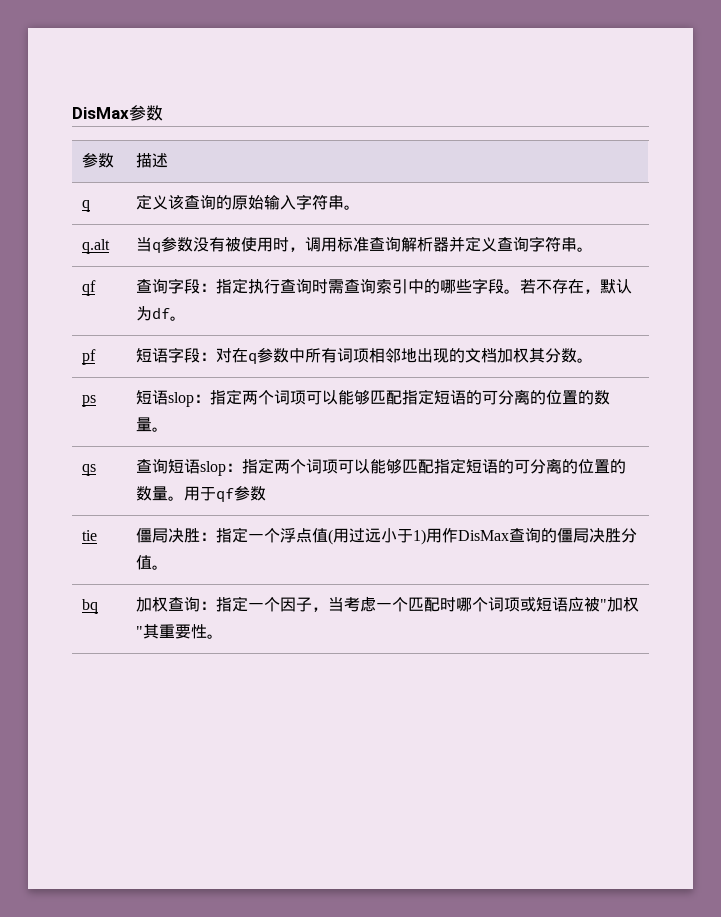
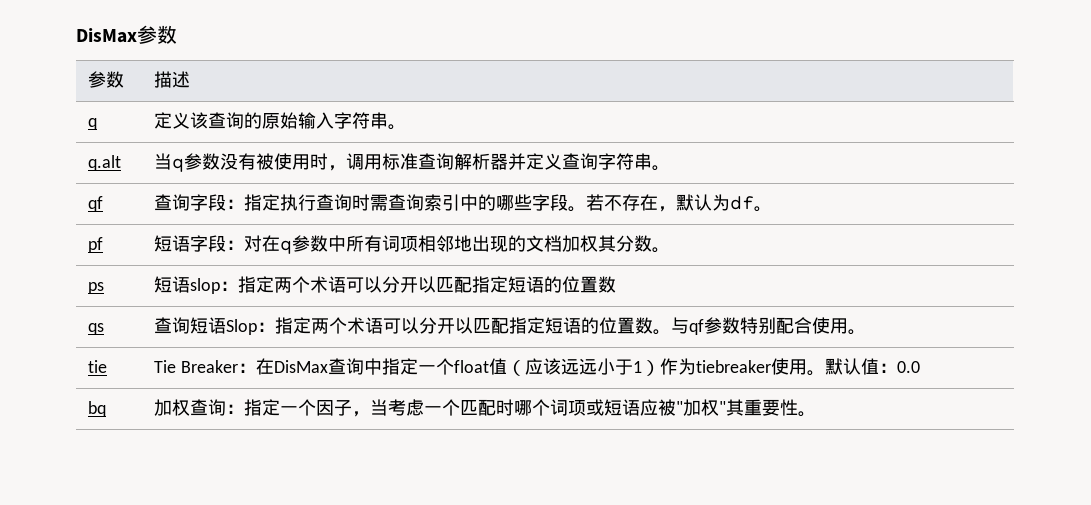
[273,389,610,405] [135,417,168,432] 词项可以能够匹配指定短语的可分离的位置的数量。 -> [310,276,617,293] 术语可以分开以匹配指定短语的位置数
[199,458,626,476] [135,486,266,503] [81,530,97,541] [135,527,637,545] [135,555,168,570] slop：指定两个词项可以能够匹配指定短语的可分离的位置的数量。用于qf参数 // tie | 僵局决胜：指定一个浮点值(用过远小于1)用作DisMax查询的僵局决胜分值。 -> [226,317,867,335] [88,360,108,373] [154,358,921,376] Slop：指定两个术语可以分开以匹配指定短语的位置数。与qf参数特别配合使用。 // tie | Tie Breaker：在DisMax查询中指定一个float值（应该远远小于1）作为tiebreaker使用。默认值：0.0

